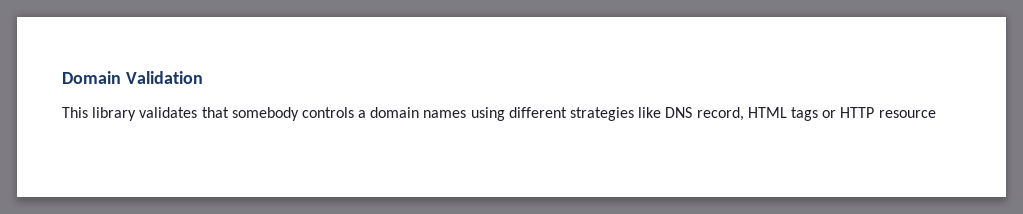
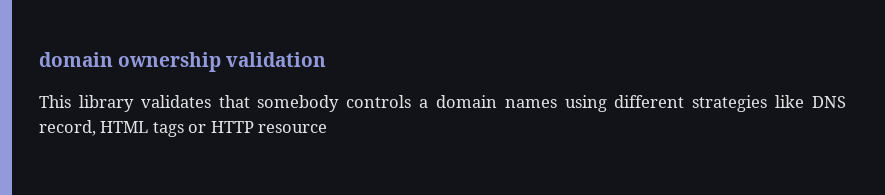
[62,71,203,84] Domain Validation -> [39,52,327,72] domain ownership validation

